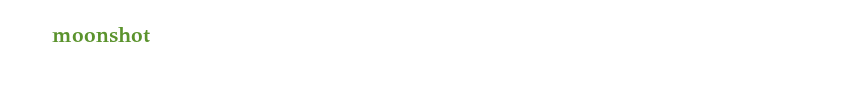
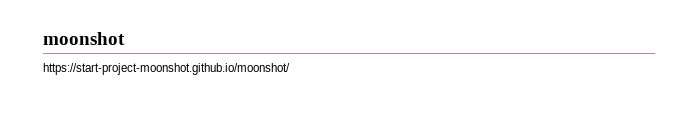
(150, 35) none -> [43,63,290,75] // https://start-project-moonshot.github.io/moonshot/

